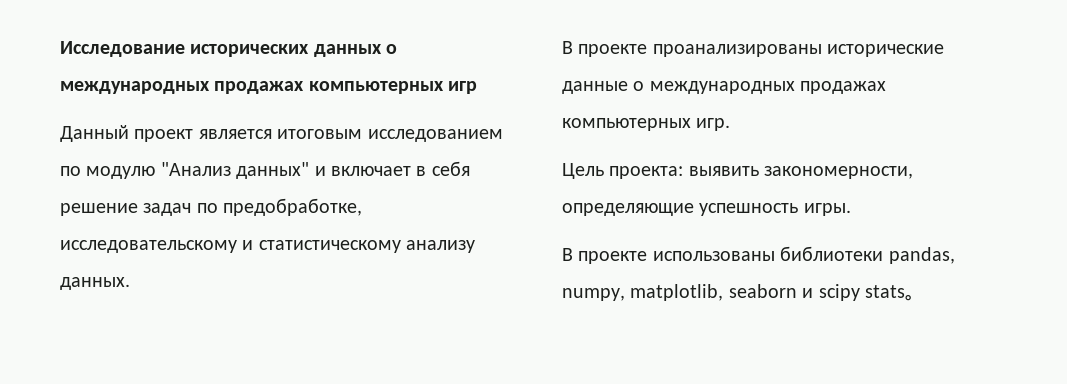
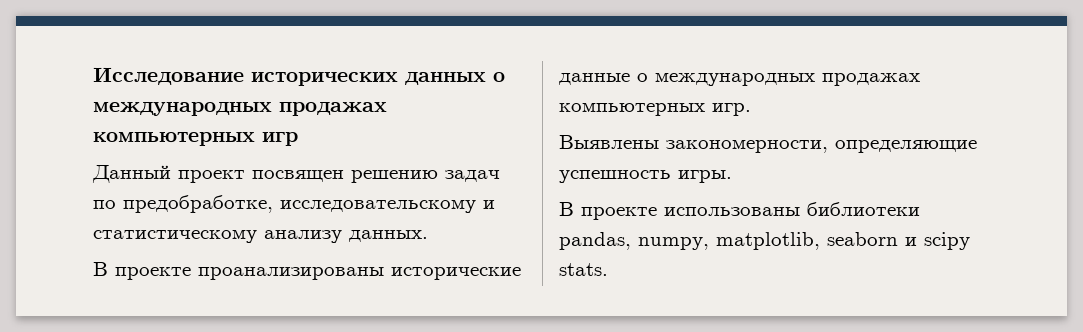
[198,129,503,142] [60,161,470,179] [60,203,138,216] является итоговым исследованием по модулю "Анализ данных" и включает в себя решение -> [252,170,438,183] посвящен решению
[562,163,759,179] Цель проекта: выявить -> [559,135,659,149] Выявлены
[865,285,925,301] stats。 -> [559,263,608,276] stats.

